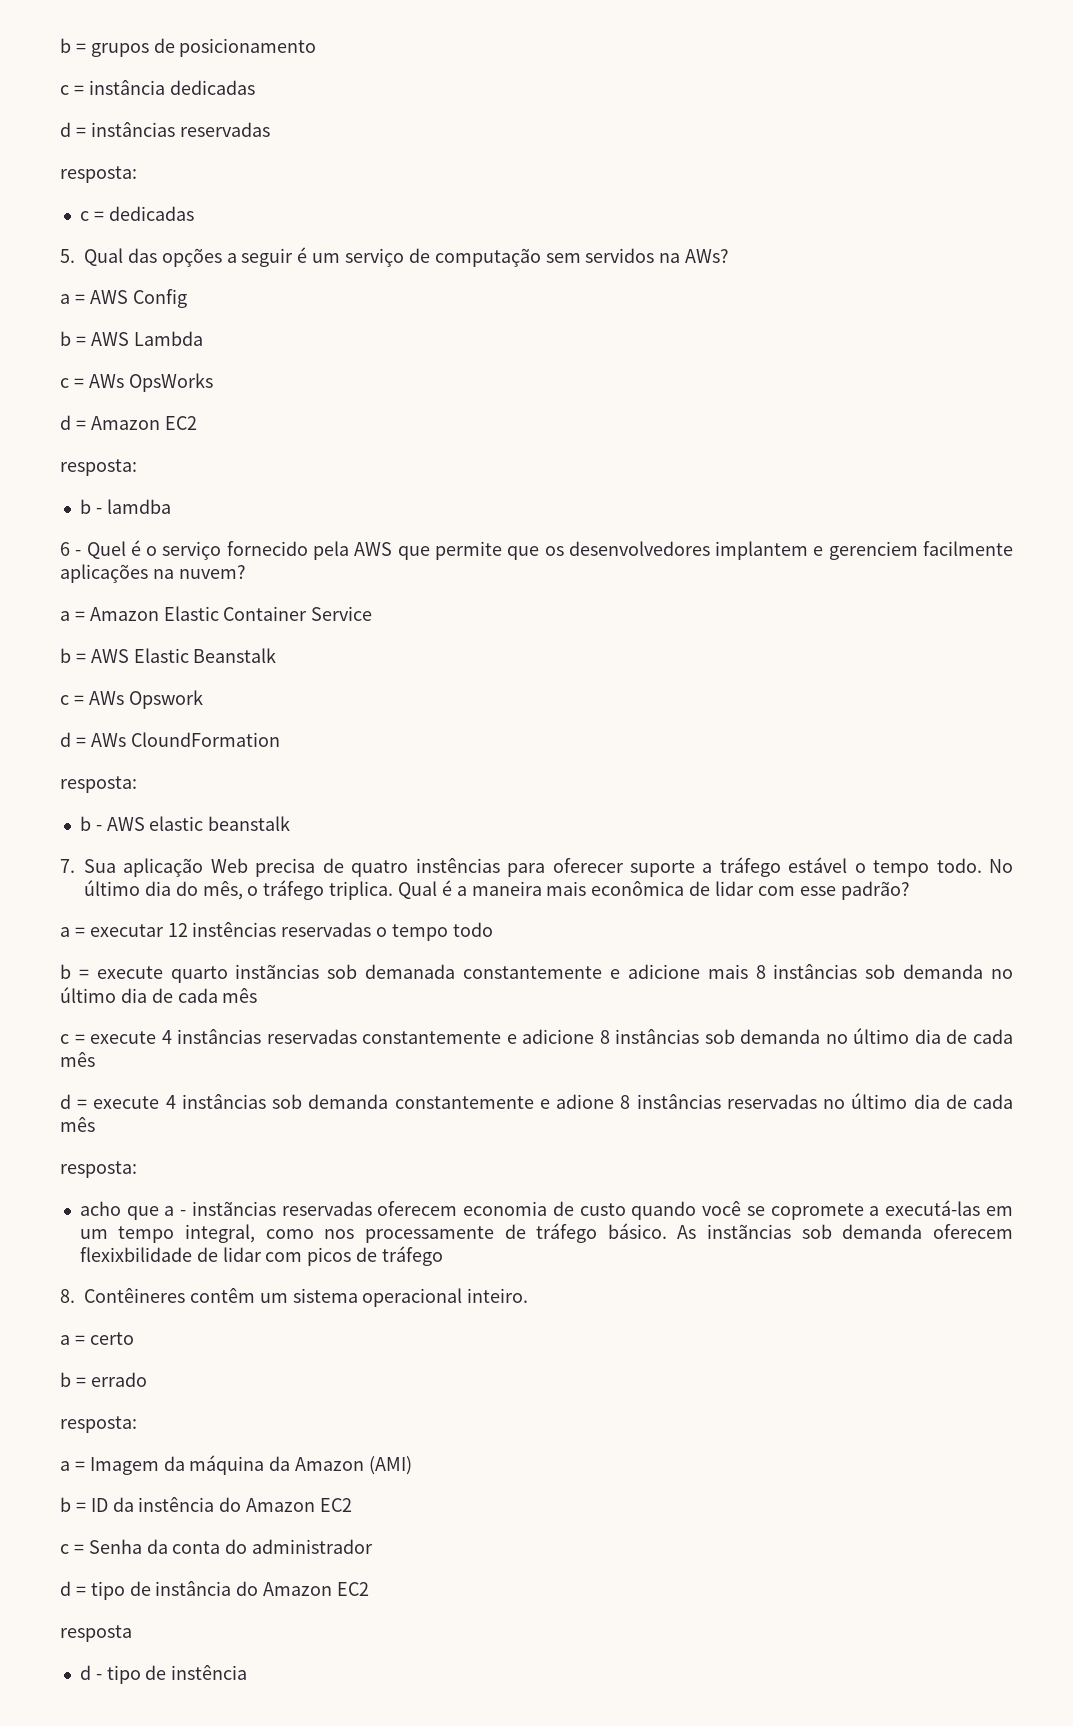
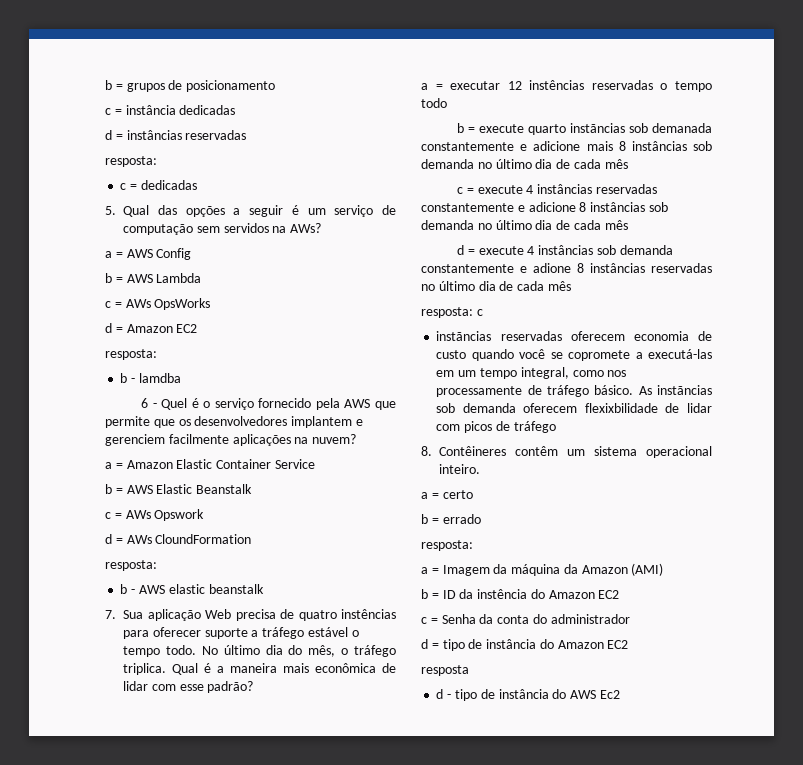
[79,1201,187,1220] // acho que a - -> [476,309,483,316] c //
[171,1665,248,1680] instência -> [498,689,620,699] instância do AWS Ec2

